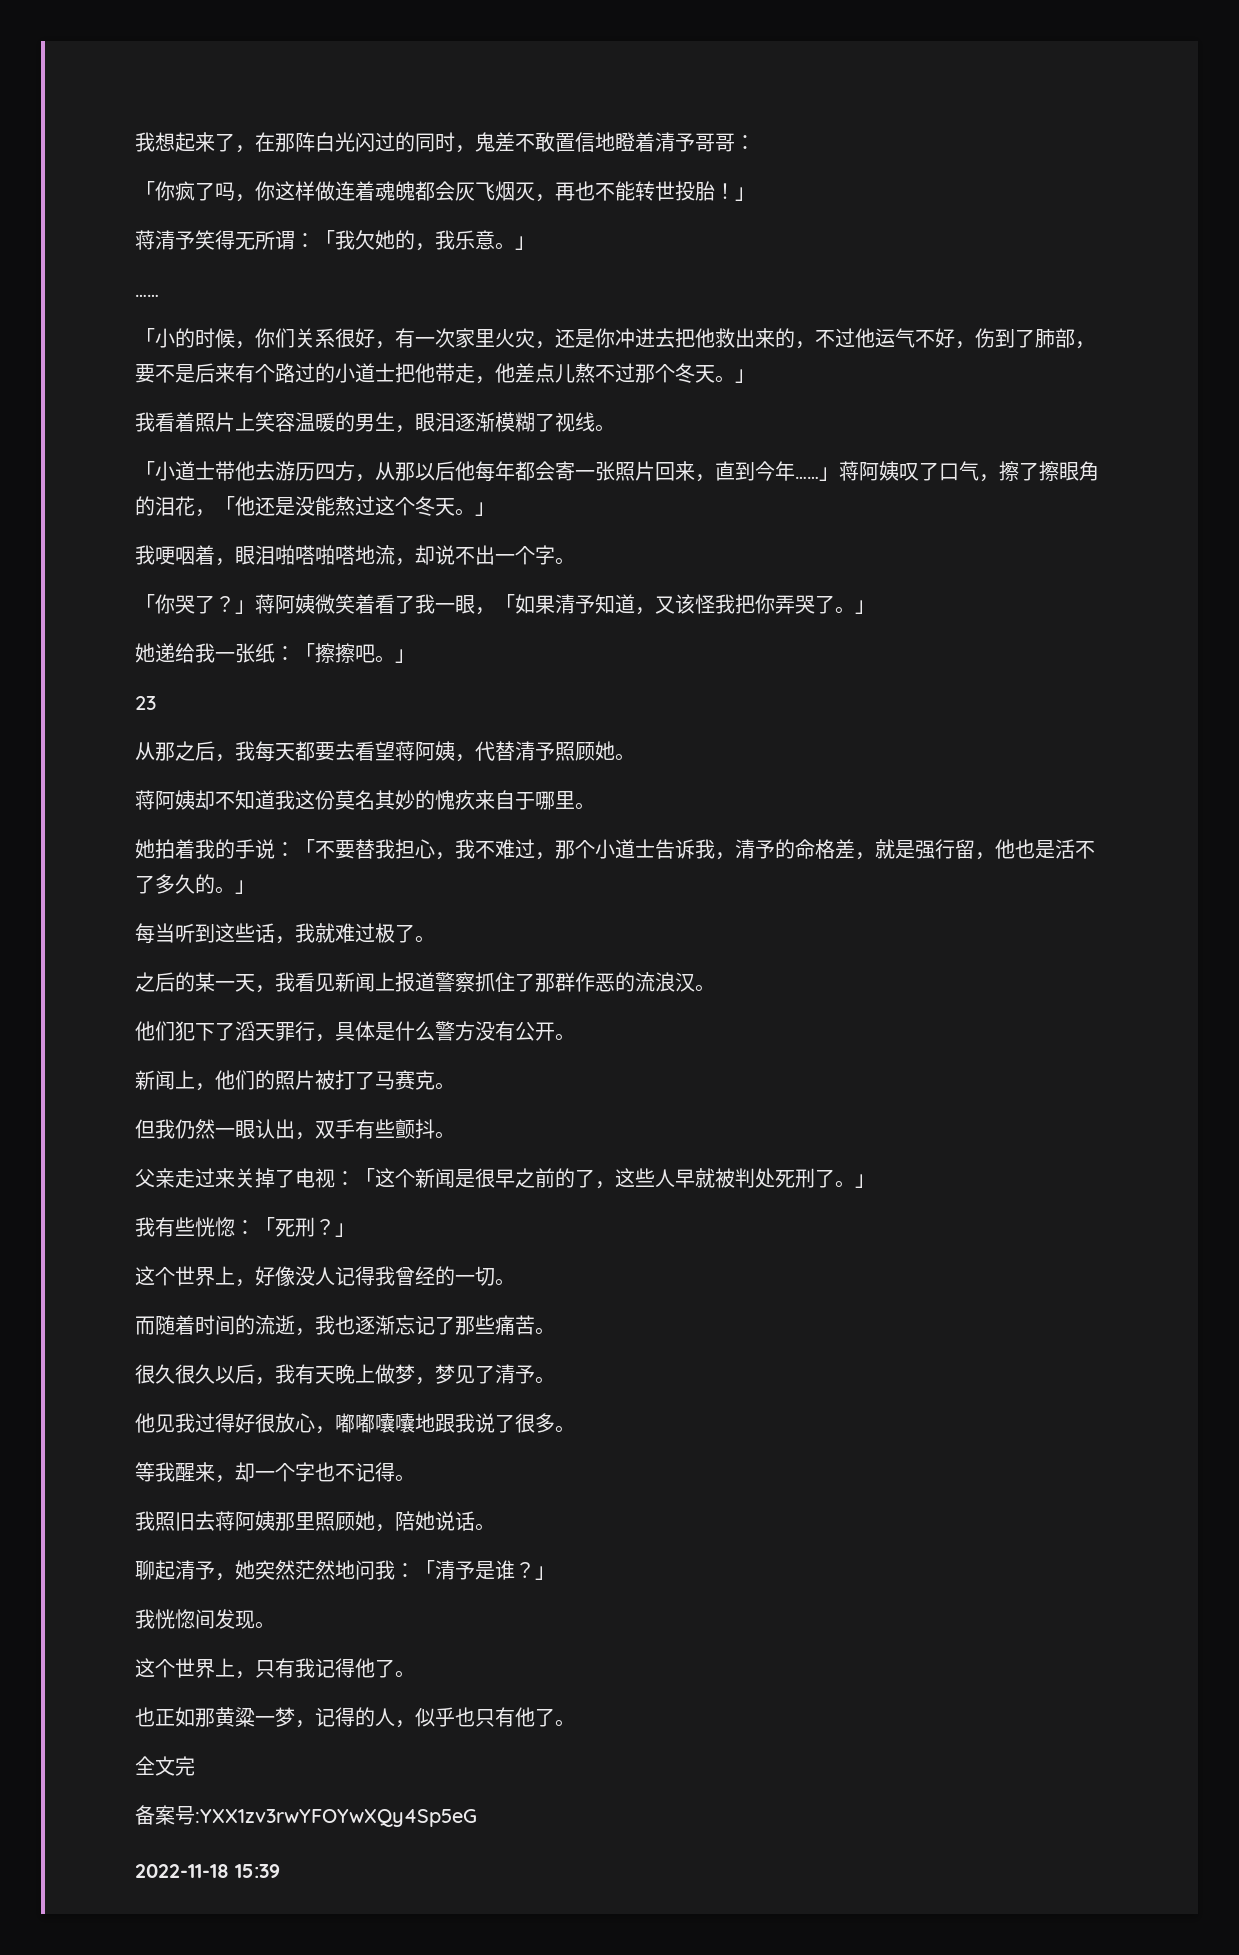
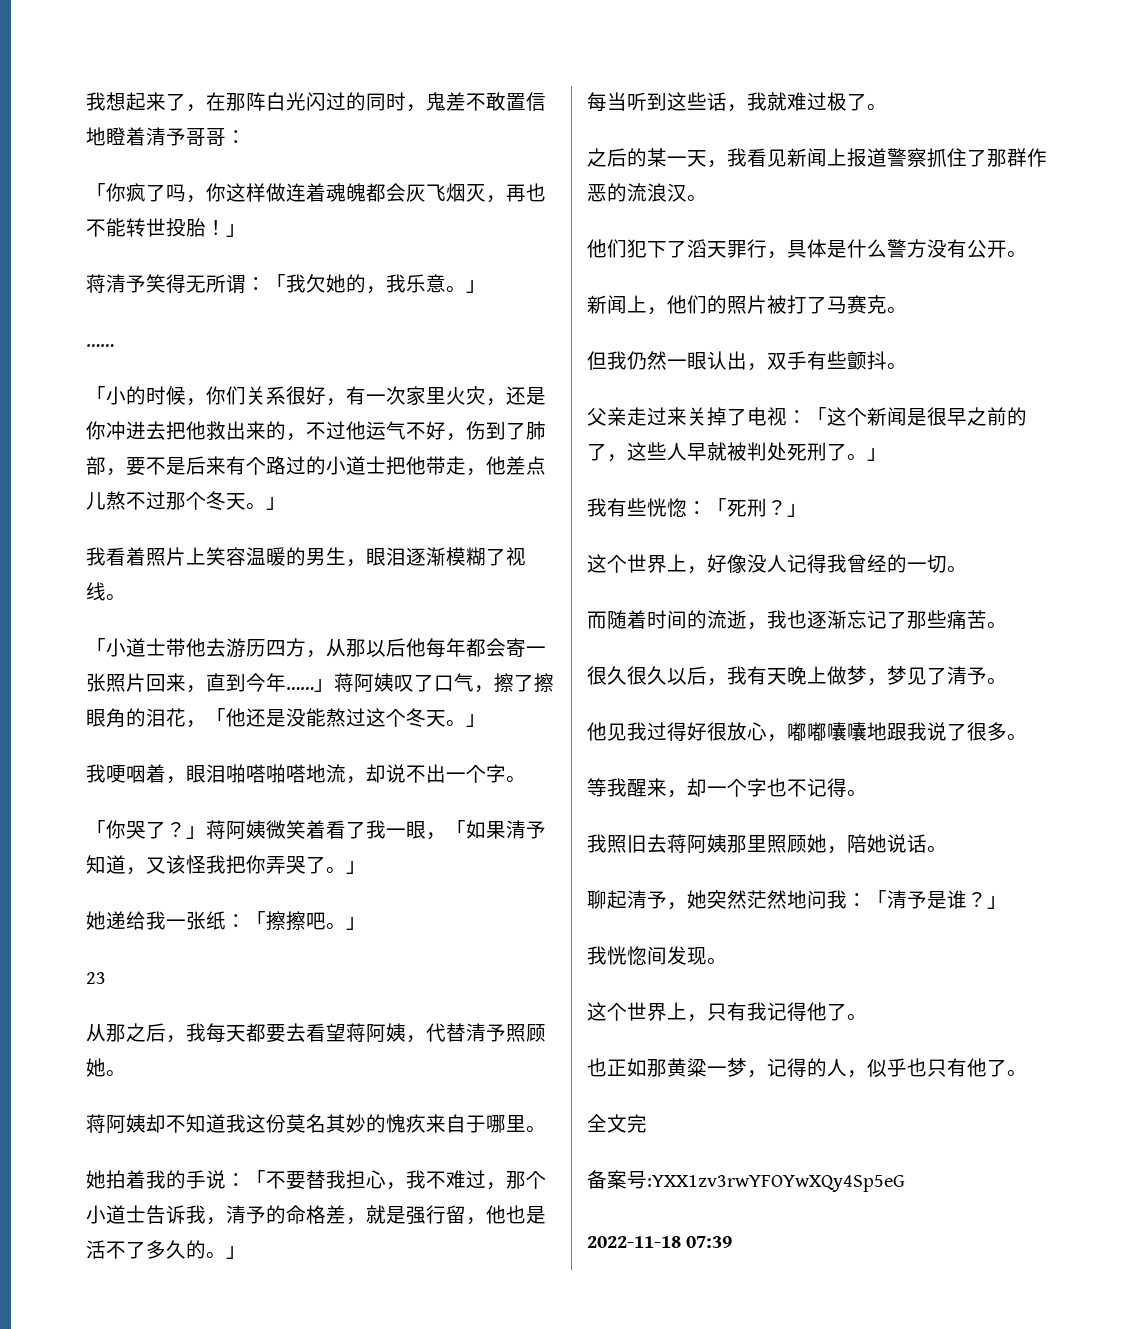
[235,1864,280,1878] 15:39 -> [686,1236,733,1248] 07:39

